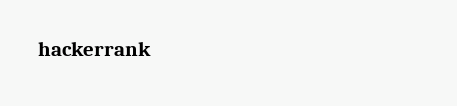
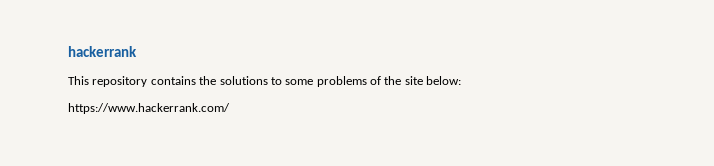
(151, 48) none -> [68,76,462,87] [68,103,230,114] // This repository contains the solutions to some problems of the site below: // https://www.hackerrank.com/

